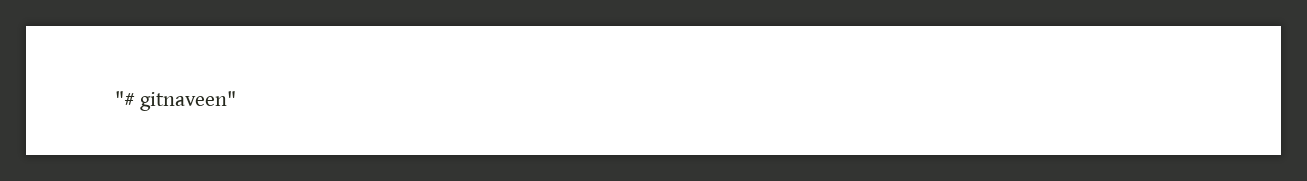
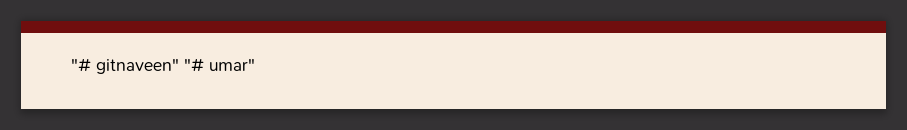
(236, 101) none -> [184,58,255,72] "# umar"

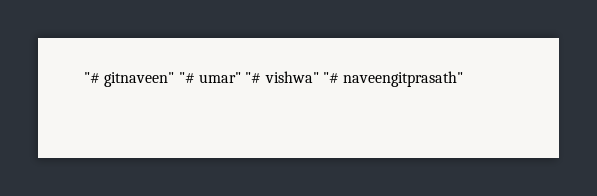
(255, 64) none -> [245,71,464,87] "# vishwa" "# naveengitprasath"

